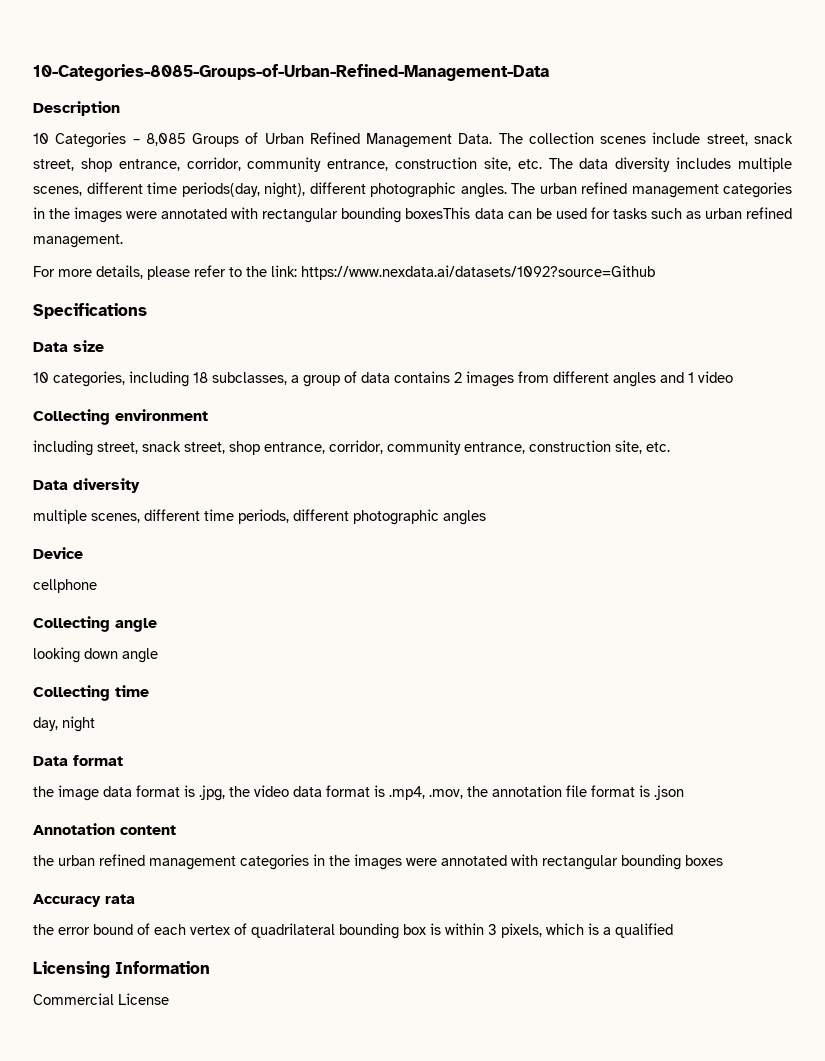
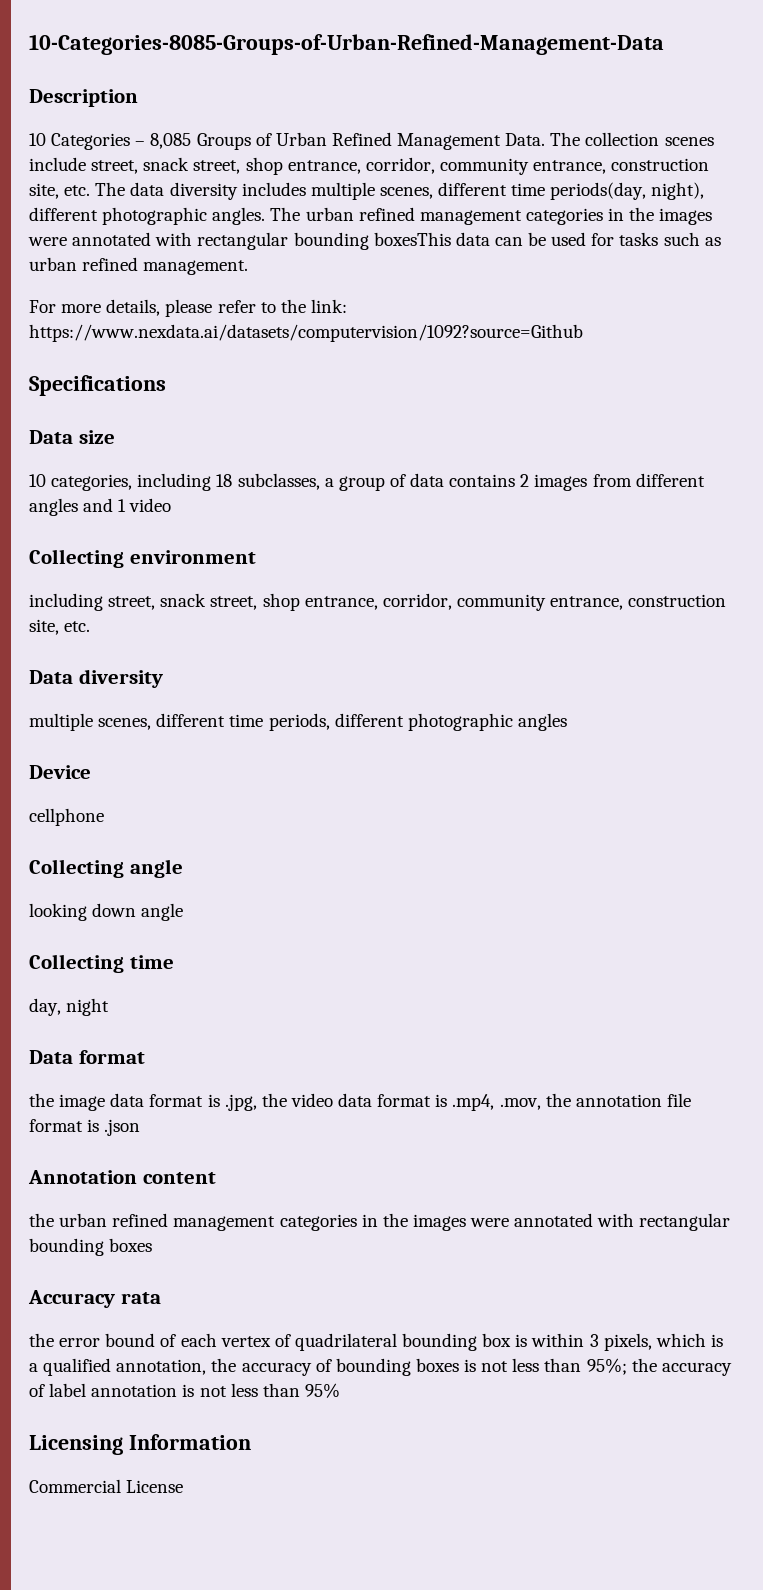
[301,265,655,280] https://www.nexdata.ai/datasets/1092?source=Github -> [29,324,583,342] https://www.nexdata.ai/datasets/computervision/1092?source=Github
(673, 930) none -> [116,1358,732,1376] [29,1383,340,1398] annotation, the accuracy of bounding boxes is not less than 95%; the accuracy of label annotation is not less than 95%

